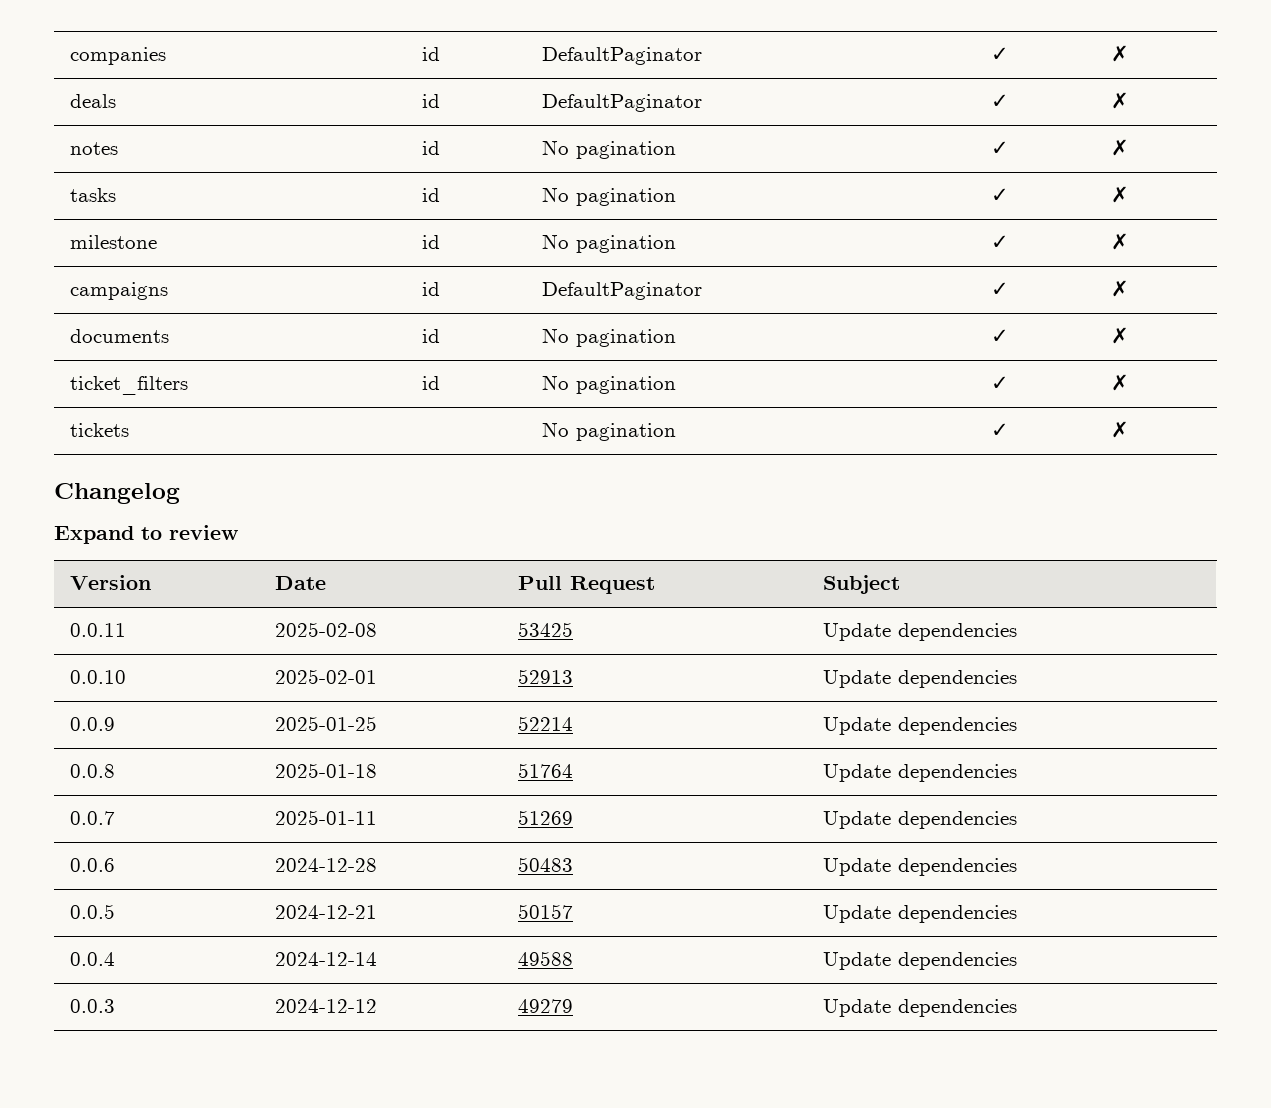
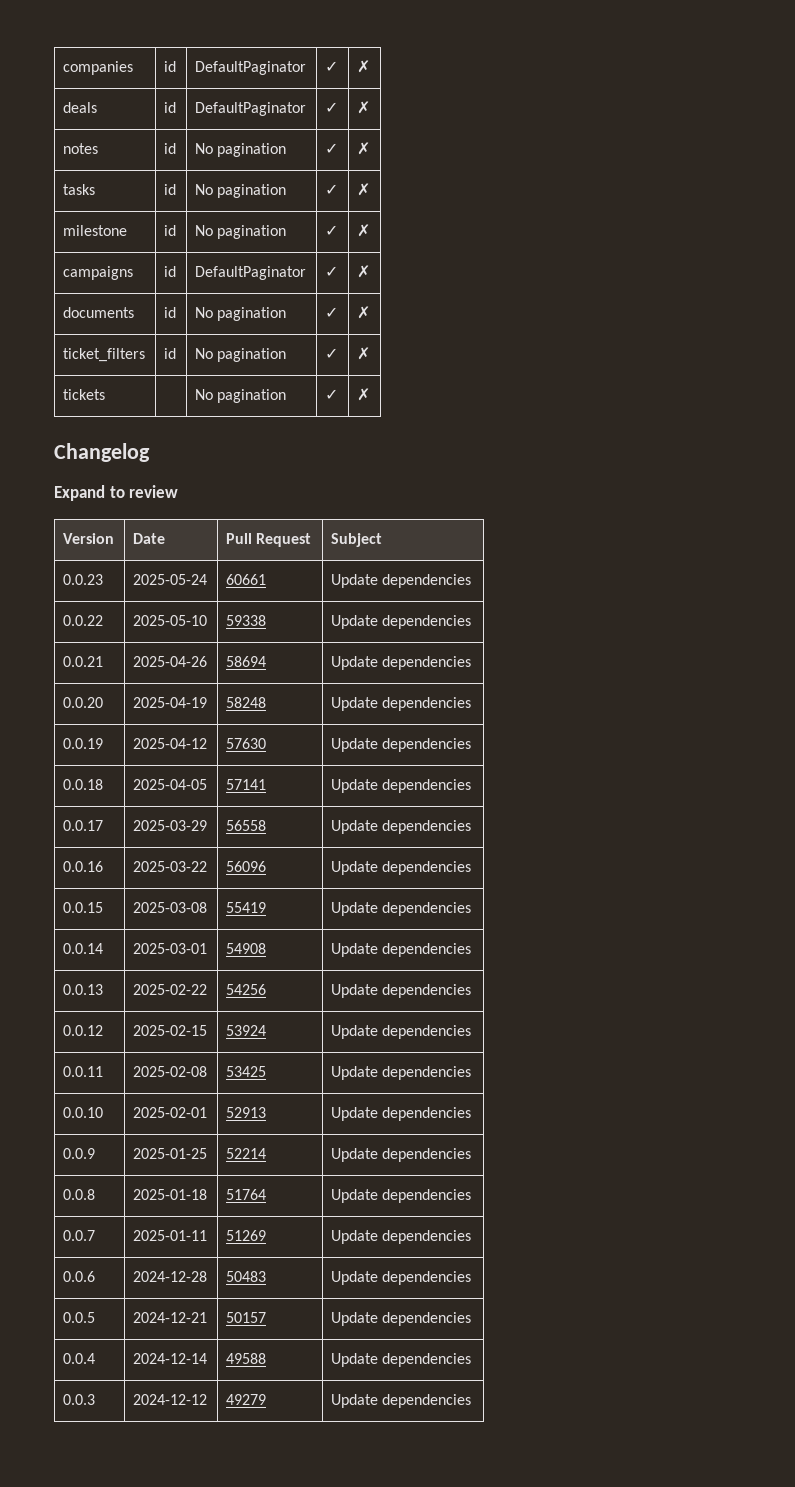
(901, 584) none -> [63,574,104,585] [133,574,208,585] [226,574,267,585] [331,574,472,588] [63,615,104,626] [133,615,208,626] [226,615,267,626] [331,615,472,629] [63,656,104,667] [133,656,208,667] [226,656,267,667] [331,656,472,670] [63,697,104,708] [133,697,208,708] [226,697,267,708] [331,697,472,711] [63,738,104,749] [133,738,208,749] [226,738,267,749] [331,738,472,752] [63,779,104,790] [133,779,208,790] [226,779,267,790] [331,779,472,793] [63,820,104,831] [133,820,208,831] [226,820,267,831] [331,820,472,834] [63,861,104,872] [133,861,208,872] [226,861,267,872] [331,861,472,875] [63,902,104,913] [133,902,208,913] [226,902,267,913] [331,902,472,916] [63,943,104,954] [133,943,208,954] [226,943,267,954] [331,943,472,957] [63,984,104,995] [133,984,208,995] [226,984,267,995] [331,984,472,998] [63,1025,104,1036] [133,1025,208,1036] [226,1025,267,1036] [331,1025,472,1039] // 0.0.23 | 2025-05-24 | 60661 | Update dependencies // 0.0.22 | 2025-05-10 | 59338 | Update dependencies // 0.0.21 | 2025-04-26 | 58694 | Update dependencies // 0.0.20 | 2025-04-19 | 58248 | Update dependencies // 0.0.19 | 2025-04-12 | 57630 | Update dependencies // 0.0.18 | 2025-04-05 | 57141 | Update dependencies // 0.0.17 | 2025-03-29 | 56558 | Update dependencies // 0.0.16 | 2025-03-22 | 56096 | Update dependencies // 0.0.15 | 2025-03-08 | 55419 | Update dependencies // 0.0.14 | 2025-03-01 | 54908 | Update dependencies // 0.0.13 | 2025-02-22 | 54256 | Update dependencies // 0.0.12 | 2025-02-15 | 53924 | Update dependencies

